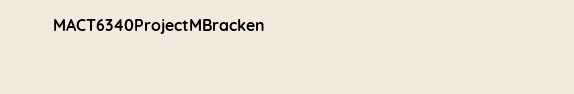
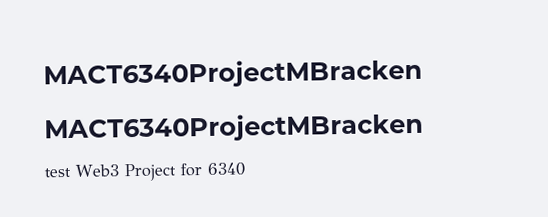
[53,18,265,34] MACT6340ProjectMBracken -> [43,57,423,90] [44,111,424,144] [44,162,245,182] MACT6340ProjectMBracken // MACT6340ProjectMBracken // test Web3 Project for 6340

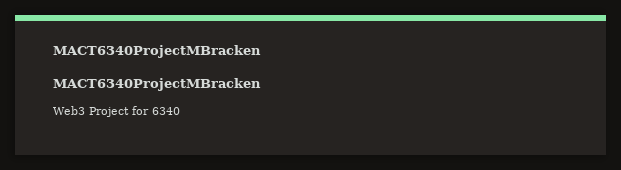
[44,167,71,178] test -> (261, 84) none

